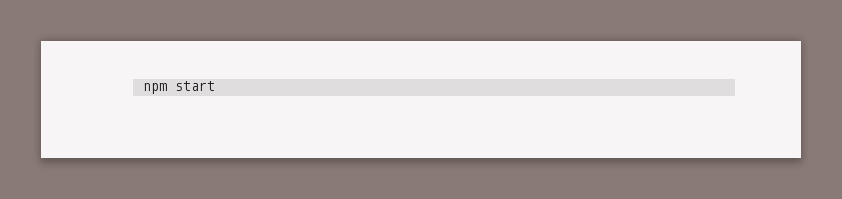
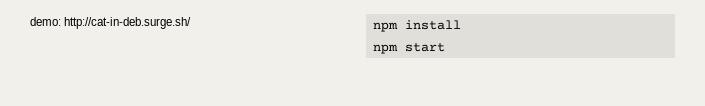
(143, 88) none -> [30,17,192,29] [372,20,461,32] demo: http://cat-in-deb.surge.sh/ // npm install //

